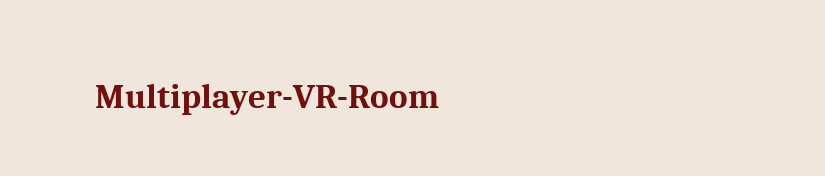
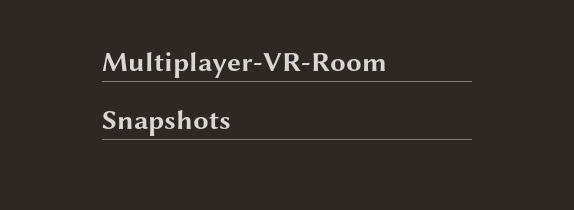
(439, 99) none -> [102,110,231,136] // Snapshots

